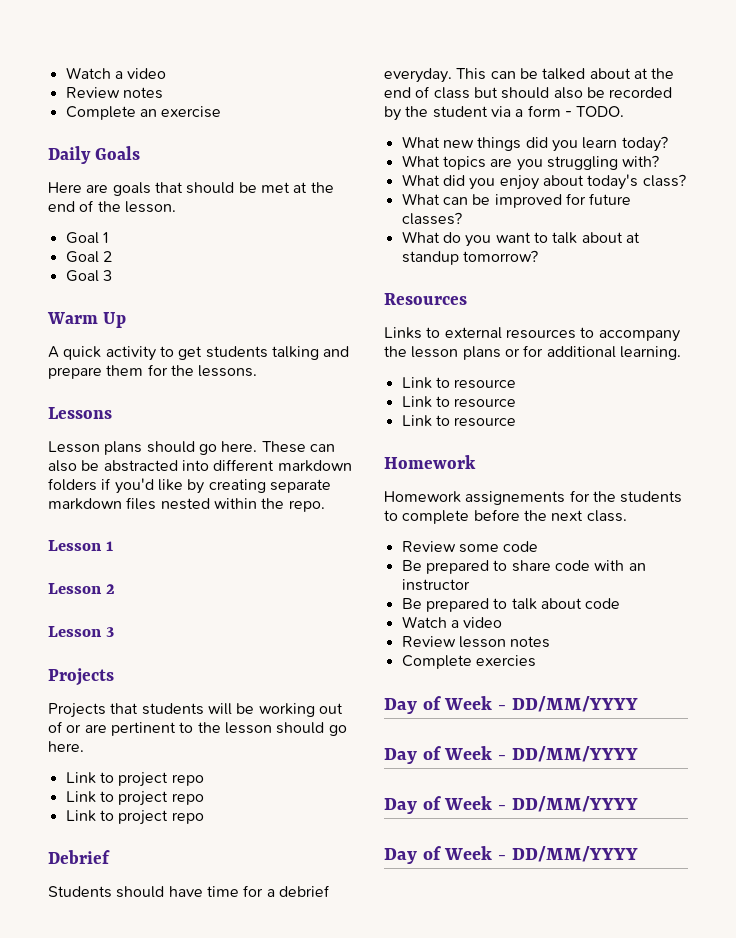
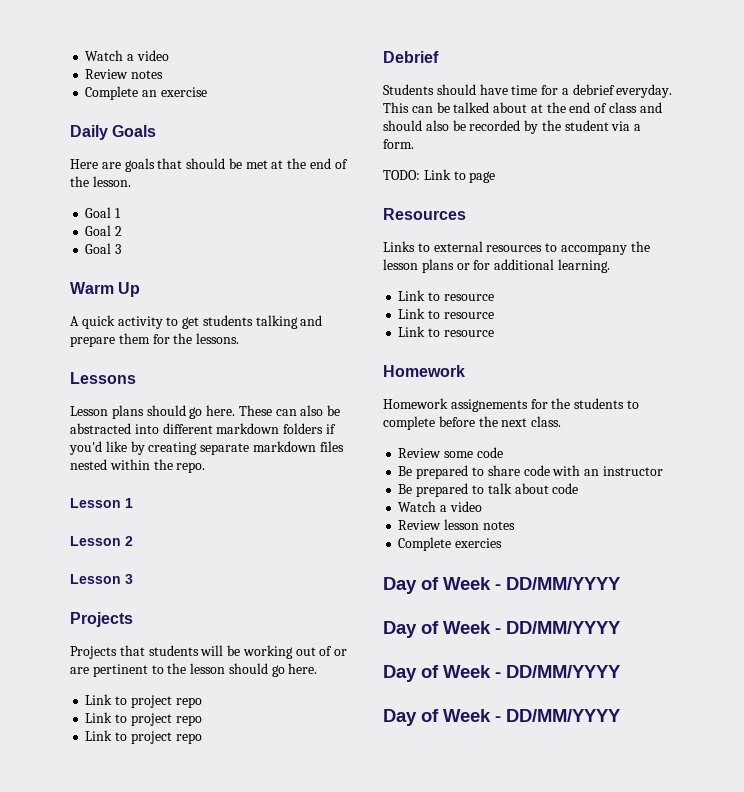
[473,87,498,98] but -> [639,102,662,113] and
[527,105,625,117] [401,136,668,152] [401,155,660,171] [401,174,686,190] [401,193,632,208] [401,212,462,225] [401,231,640,247] [401,250,538,265] form - TODO. // What new things did you learn today? // What topics are you struggling with? // What did you enjoy about today's class? // What can be improved for future classes? // What do you want to talk about at standup tomorrow? -> [383,139,414,149] [383,169,496,183] form. // TODO: Link to page

